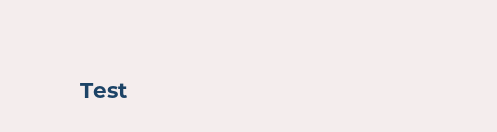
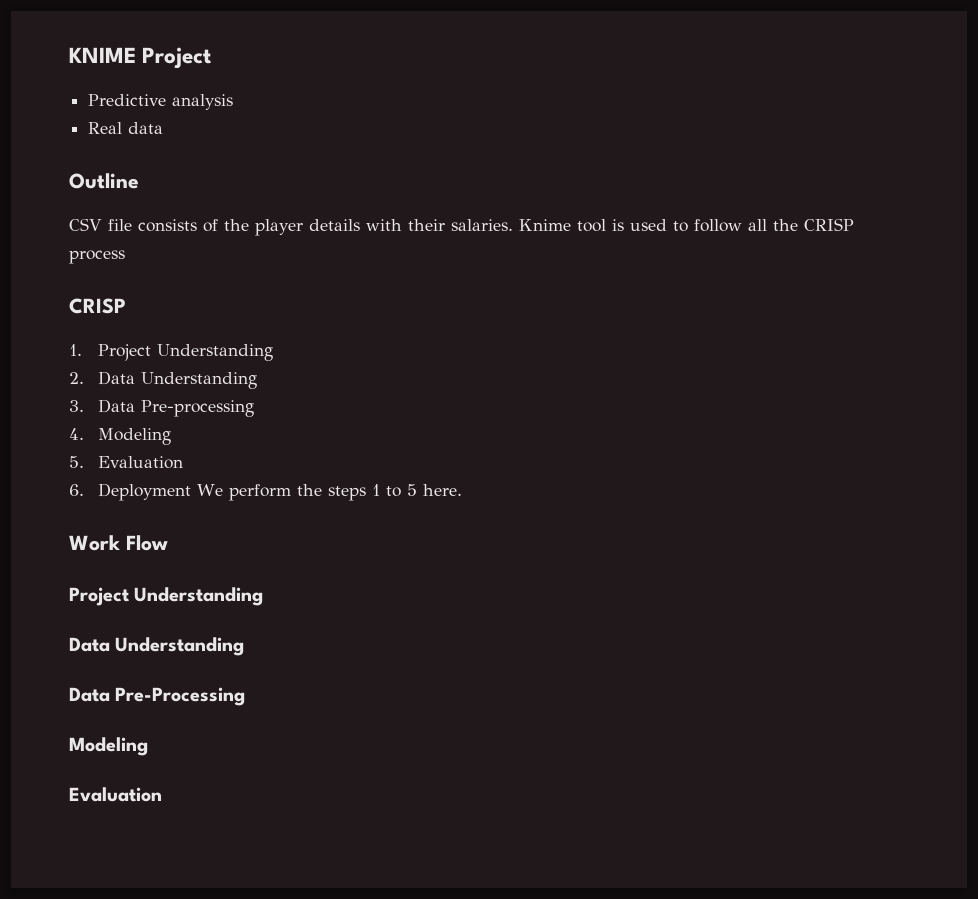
[80,83,127,98] Test -> [69,47,212,69] [88,94,234,110] [88,122,164,134] [69,173,139,189] [69,218,854,236] [69,250,125,264] [69,298,126,314] [69,344,274,361] [69,371,258,389] [69,399,255,417] [69,428,172,445] [69,456,184,469] [69,483,463,501] [69,535,168,551] [69,587,264,606] [69,637,245,656] [69,687,246,706] [69,737,148,756] [69,787,162,802] KNIME Project // Predictive analysis // Real data // Outline // CSV file consists of the player details with their salaries. Knime tool is used to follow all the CRISP process // CRISP // 1. Project Understanding // 2. Data Understanding // 3. Data Pre-processing // 4. Modeling // 5. Evaluation // 6. Deployment We perform the steps 1 to 5 here. // Work Flow // Project Understanding // Data Understanding // Data Pre-Processing // Modeling // Evaluation

